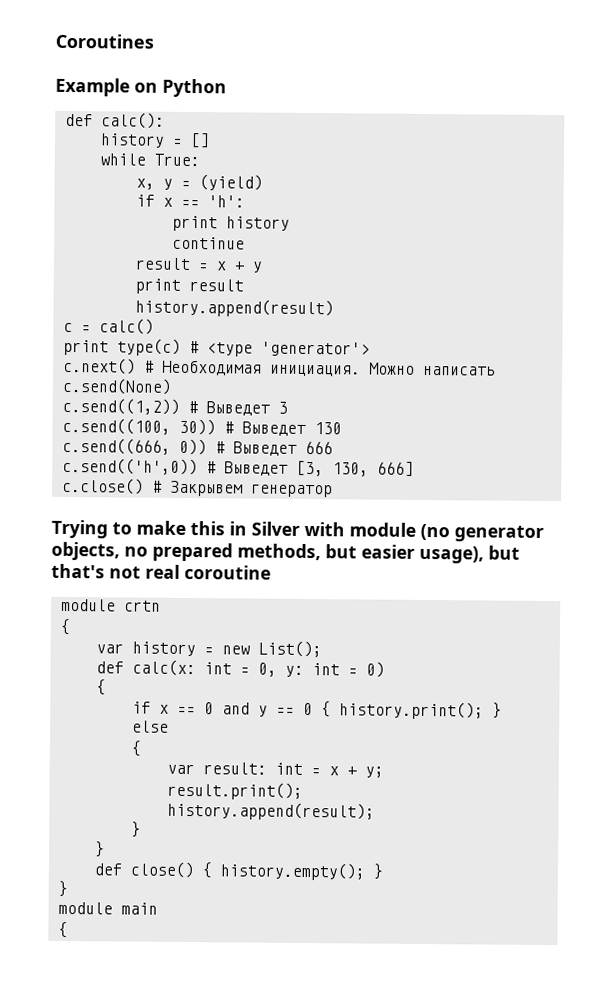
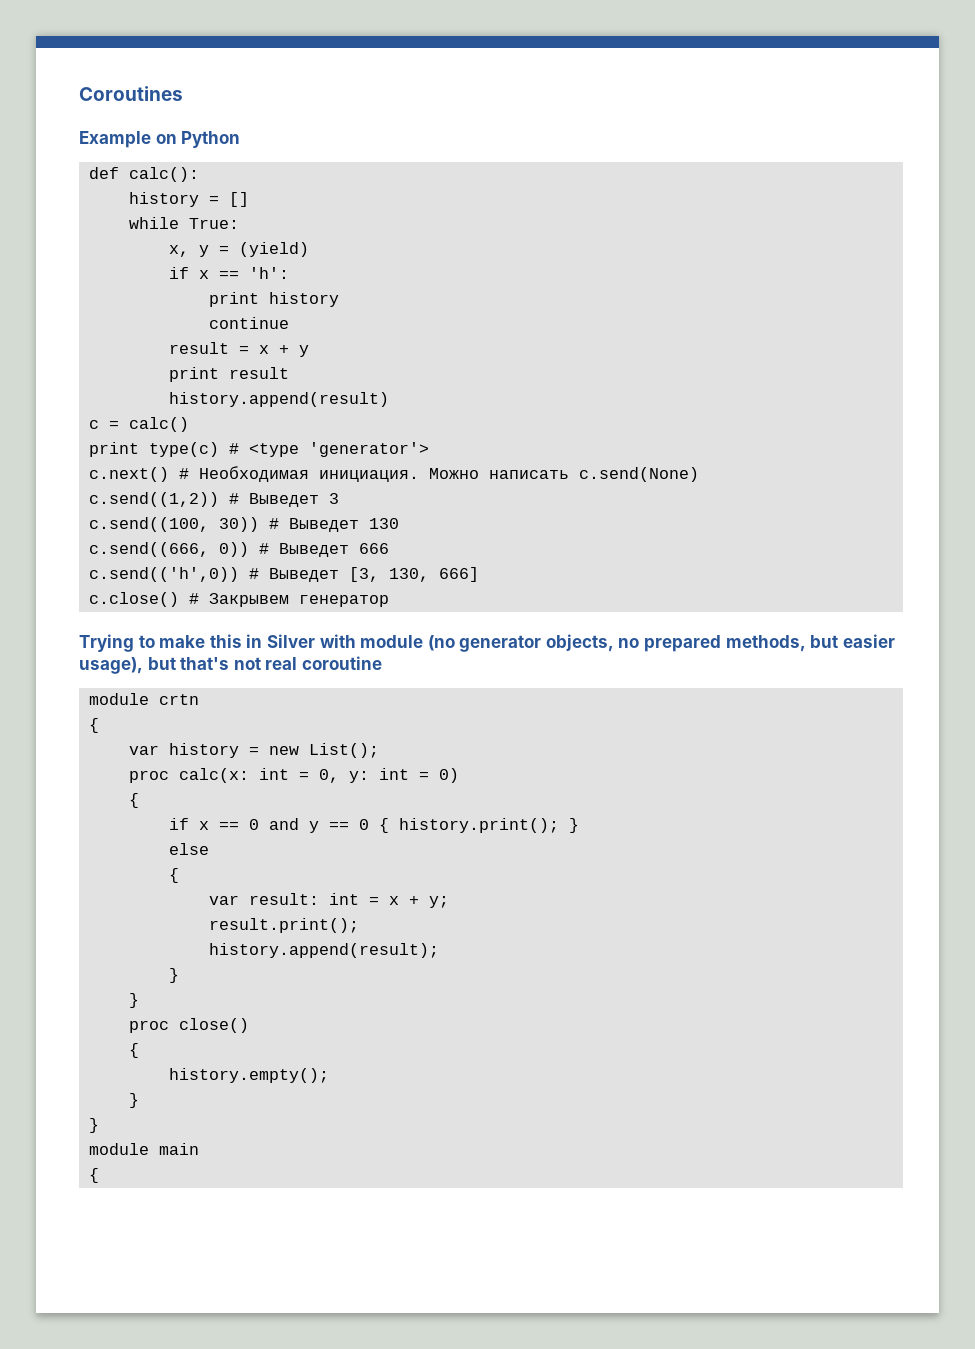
[95,661,124,674] def -> [128,770,169,783] proc
[93,863,122,876] def -> [128,1020,169,1033] proc
[201,862,212,879] { -> [128,1043,139,1058] // { //
(365, 871) none -> (329, 1075) //

